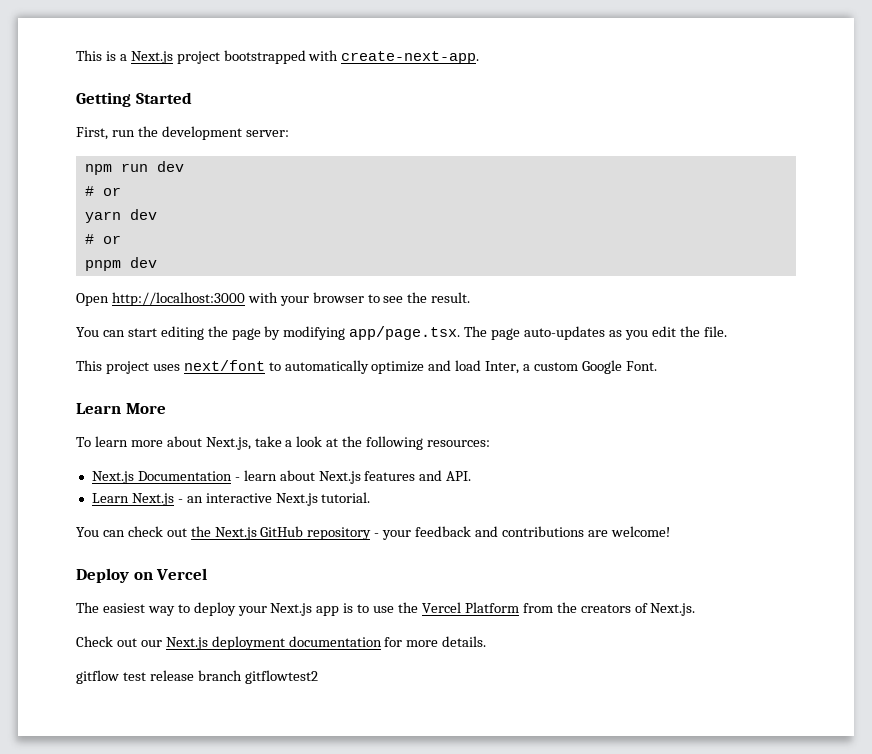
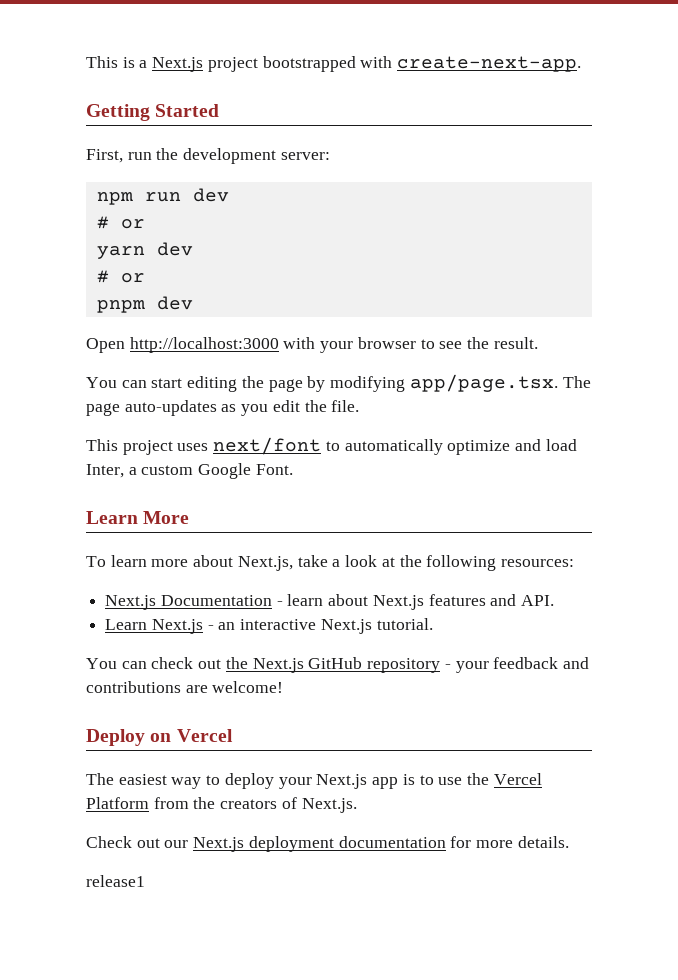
[76,670,318,684] gitflow test release branch gitflowtest2 -> [86,875,145,887] release1

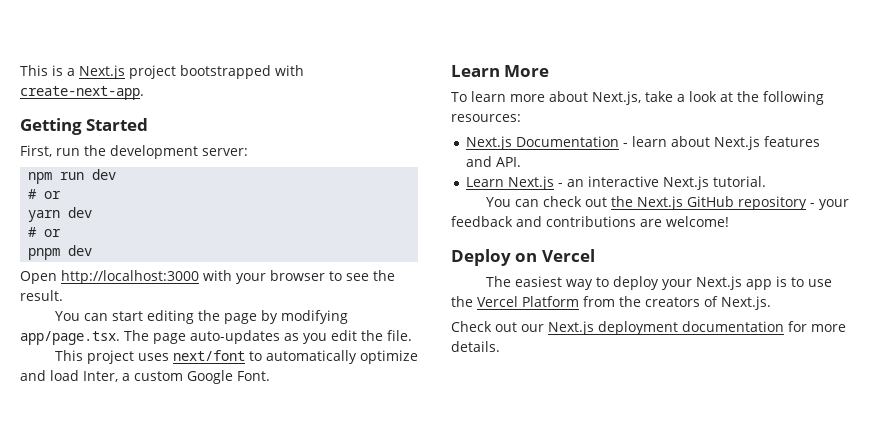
[86,875,145,887] // release1 -> (500, 346) none

